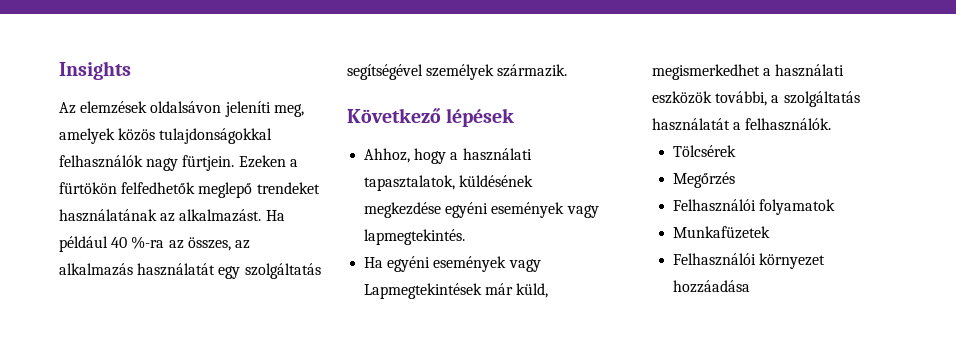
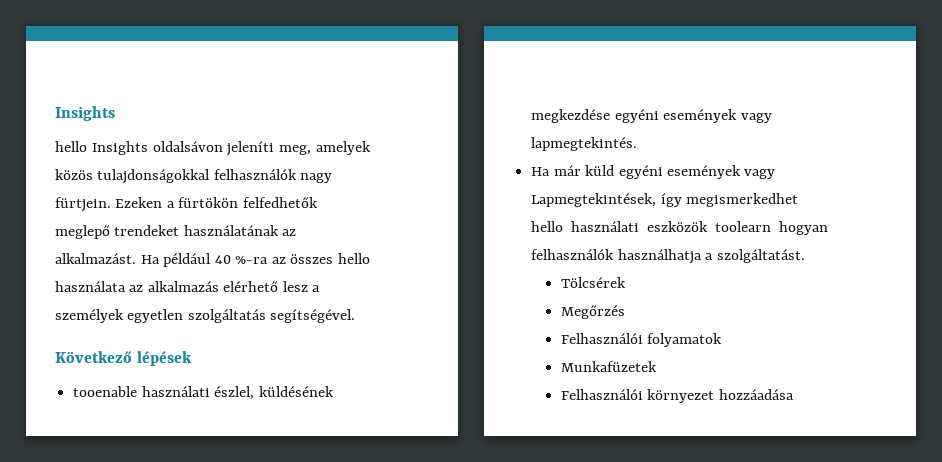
[59,101,148,114] Az elemzések -> [55,141,148,155] hello Insights
[187,237,250,251] [59,263,321,279] [347,64,568,80] [347,108,515,127] [364,148,532,164] [364,175,456,191] összes, az alkalmazás használatát egy szolgáltatás segítségével személyek származik. // Következő lépések // Ahhoz, hogy a használati tapasztalatok, -> [290,253,370,264] [55,281,321,292] [55,309,356,323] [55,350,192,366] [73,386,255,400] összes hello használata az alkalmazás elérhető lesz a személyek egyetlen szolgáltatás segítségével. // Következő lépések // tooenable használati észlel,
[387,256,541,272] [364,283,549,299] [652,64,845,80] [652,91,860,107] [652,118,832,131] egyéni események vagy Lapmegtekintések már küld, megismerkedhet a használati eszközök további, a szolgáltatás használatát a felhasználók. -> [553,165,776,179] [531,193,799,207] [531,221,828,235] [531,249,805,264] már küld egyéni események vagy Lapmegtekintések, így megismerkedhet hello használati eszközök toolearn hogyan felhasználók használhatja a szolgáltatást.

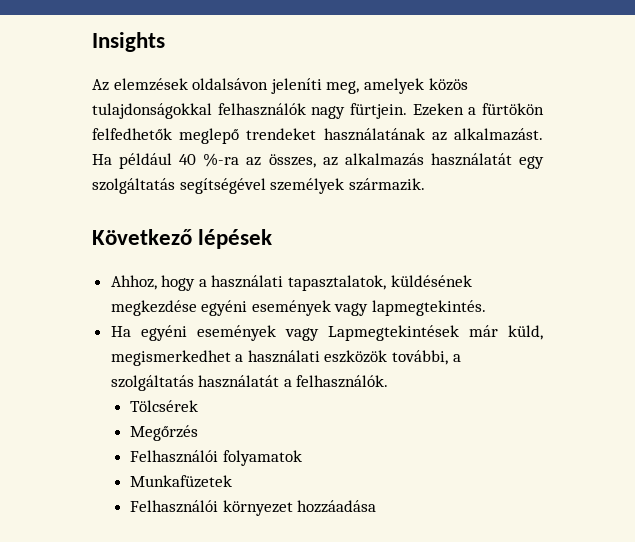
[55,141,148,155] hello Insights -> [92,78,188,91] Az elemzések
[290,253,370,264] [55,281,321,292] [55,309,356,323] [55,350,192,366] [73,386,255,400] összes hello használata az alkalmazás elérhető lesz a személyek egyetlen szolgáltatás segítségével. // Következő lépések // tooenable használati észlel, -> [268,153,544,169] [92,178,425,194] [92,229,273,249] [110,275,387,291] összes, az alkalmazás használatát egy szolgáltatás segítségével személyek származik. // Következő lépések // Ahhoz, hogy a használati tapasztalatok,
[553,165,776,179] [531,193,799,207] [531,221,828,235] [531,249,805,264] már küld egyéni események vagy Lapmegtekintések, így megismerkedhet hello használati eszközök toolearn hogyan felhasználók használhatja a szolgáltatást. -> [140,325,543,341] [110,350,461,366] [110,375,389,391] egyéni események vagy Lapmegtekintések már küld, megismerkedhet a használati eszközök további, a szolgáltatás használatát a felhasználók.

